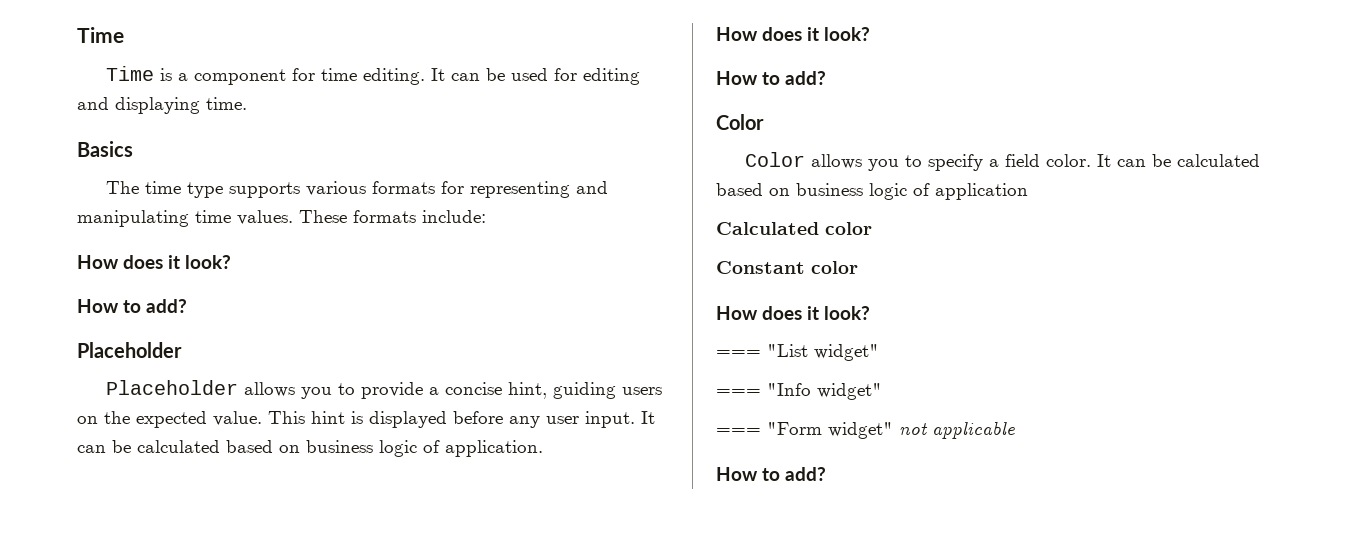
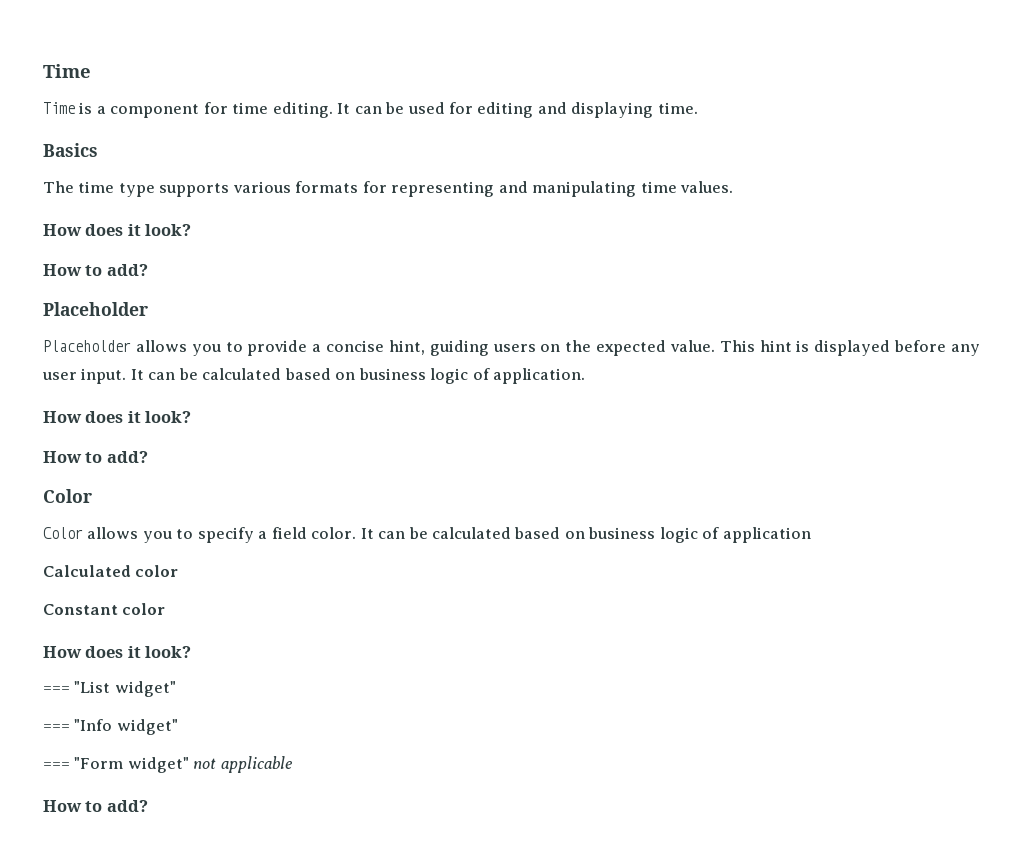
[299,210,486,223] These formats include: -> (734, 187) none

